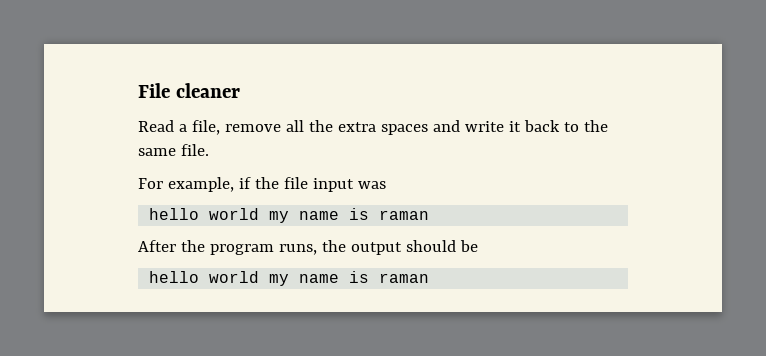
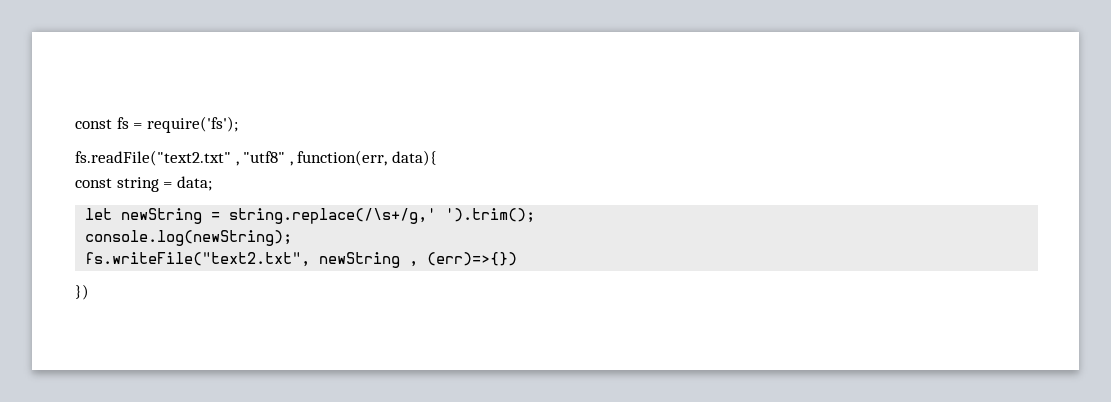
[138,83,240,98] [138,120,608,135] [138,144,209,156] [138,177,386,192] [149,208,430,223] [138,240,478,255] [149,271,430,286] File cleaner // Read a file, remove all the extra spaces and write it back to the same file. // For example, if the file input was // hello world my name is raman // After the program runs, the output should be // hello world my name is raman -> [75,116,238,133] [75,150,437,166] [75,176,212,192] [85,208,536,224] [85,230,293,246] [85,252,518,268] [75,284,89,300] const fs = require('fs'); // fs.readFile("text2.txt" , "utf8" , function(err, data){ // const string = data; // let newString = string.replace(/\s+/g,' ').trim(); // console.log(newString); // fs.writeFile("text2.txt", newString , (err)=>{}) // })

